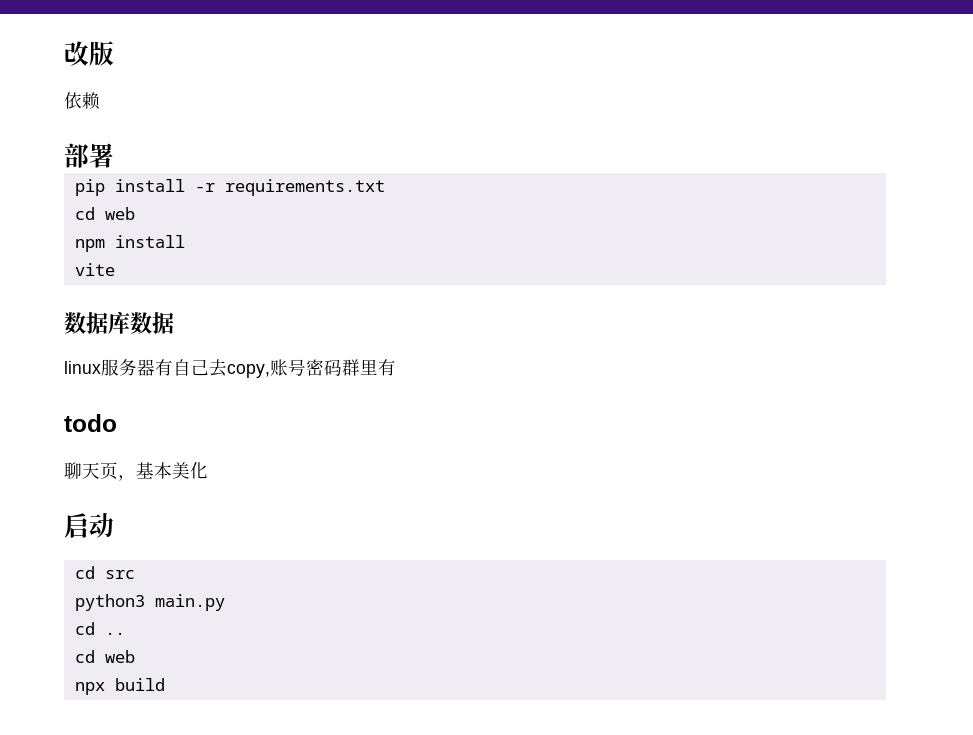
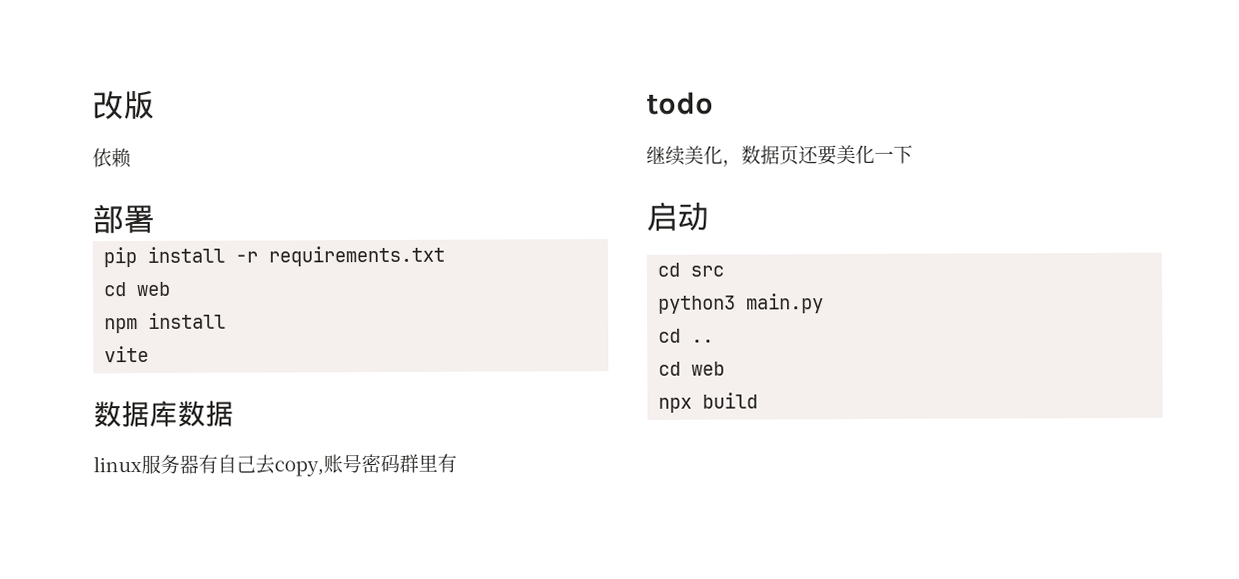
[64,462,208,481] 聊天页，基本美化 -> [646,144,913,167] 继续美化，数据页还要美化一下

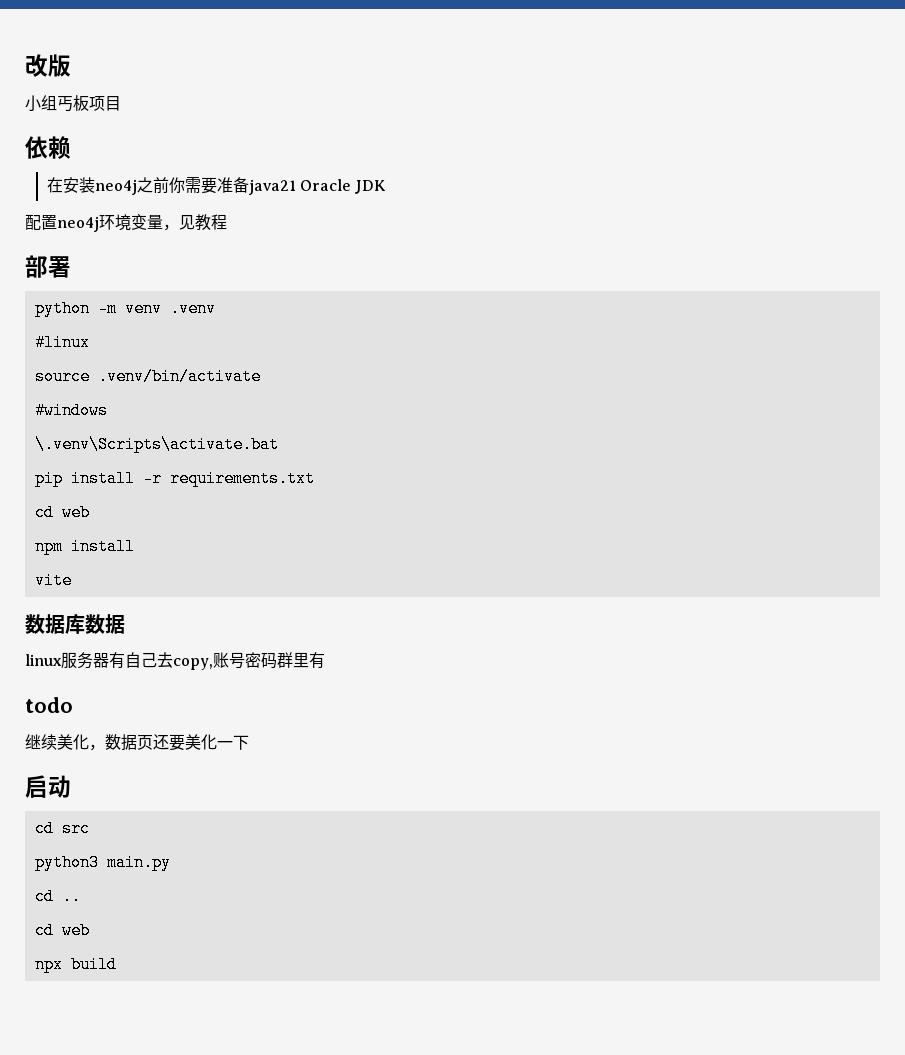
[92,148,132,169] [92,204,155,234] 依赖 // 部署 -> [25,95,121,112] [25,136,71,159] [46,177,387,195] [25,214,227,232] [25,255,71,278] [34,300,216,317] [34,334,90,351] [34,368,261,385] [34,402,108,419] [34,436,279,453] 小组丐板项目 // 依赖 // 在安装neo4j之前你需要准备java21 Oracle JDK // 配置neo4j环境变量，见教程 // 部署 // python -m venv .venv // #linux // source .venv/bin/activate // #windows // \.venv\Scripts\activate.bat

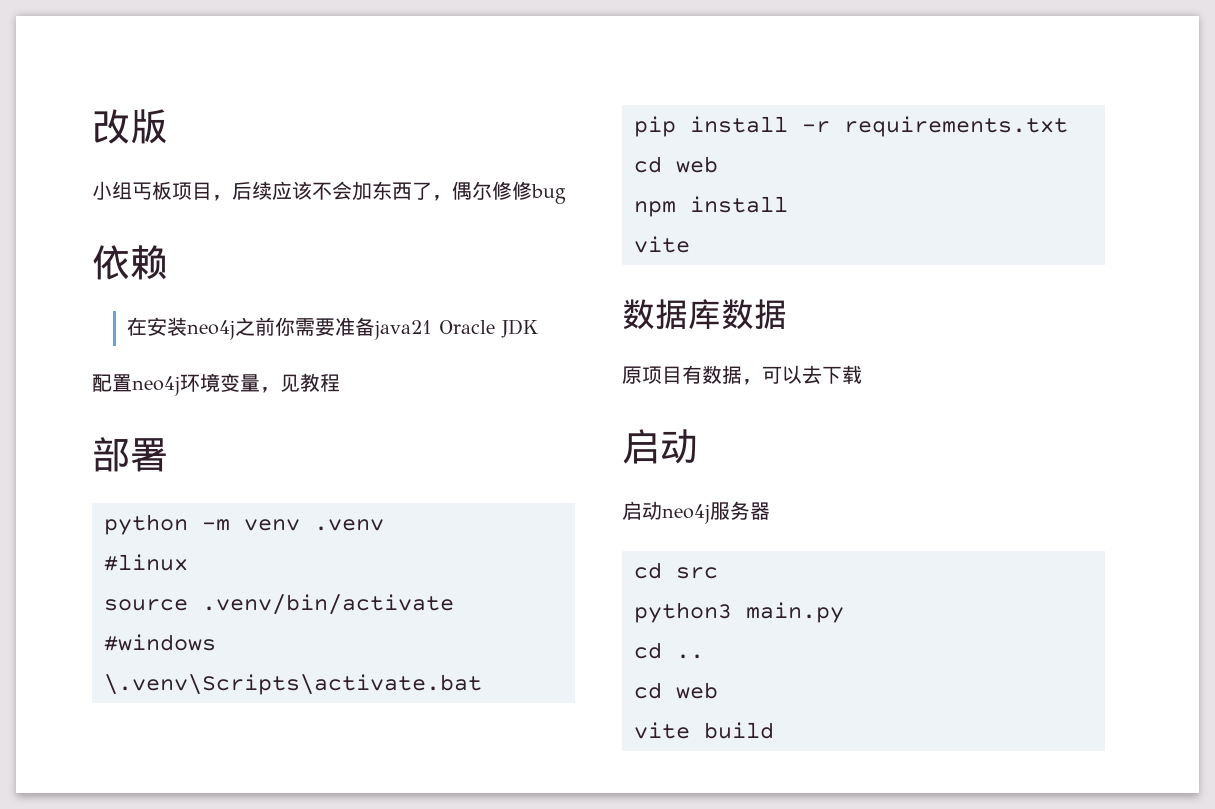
(121, 103) none -> [212,181,566,204] ，后续应该不会加东西了，偶尔修修bug
[25,652,325,670] [25,697,73,713] [25,734,249,751] [25,775,71,798] linux服务器有自己去copy,账号密码群里有 // todo // 继续美化，数据页还要美化一下 // 启动 -> [622,365,862,385] [622,429,698,464] [622,501,770,524] 原项目有数据，可以去下载 // 启动 // 启动neo4j服务器
[34,956,63,973] npx -> [634,722,690,739] vite

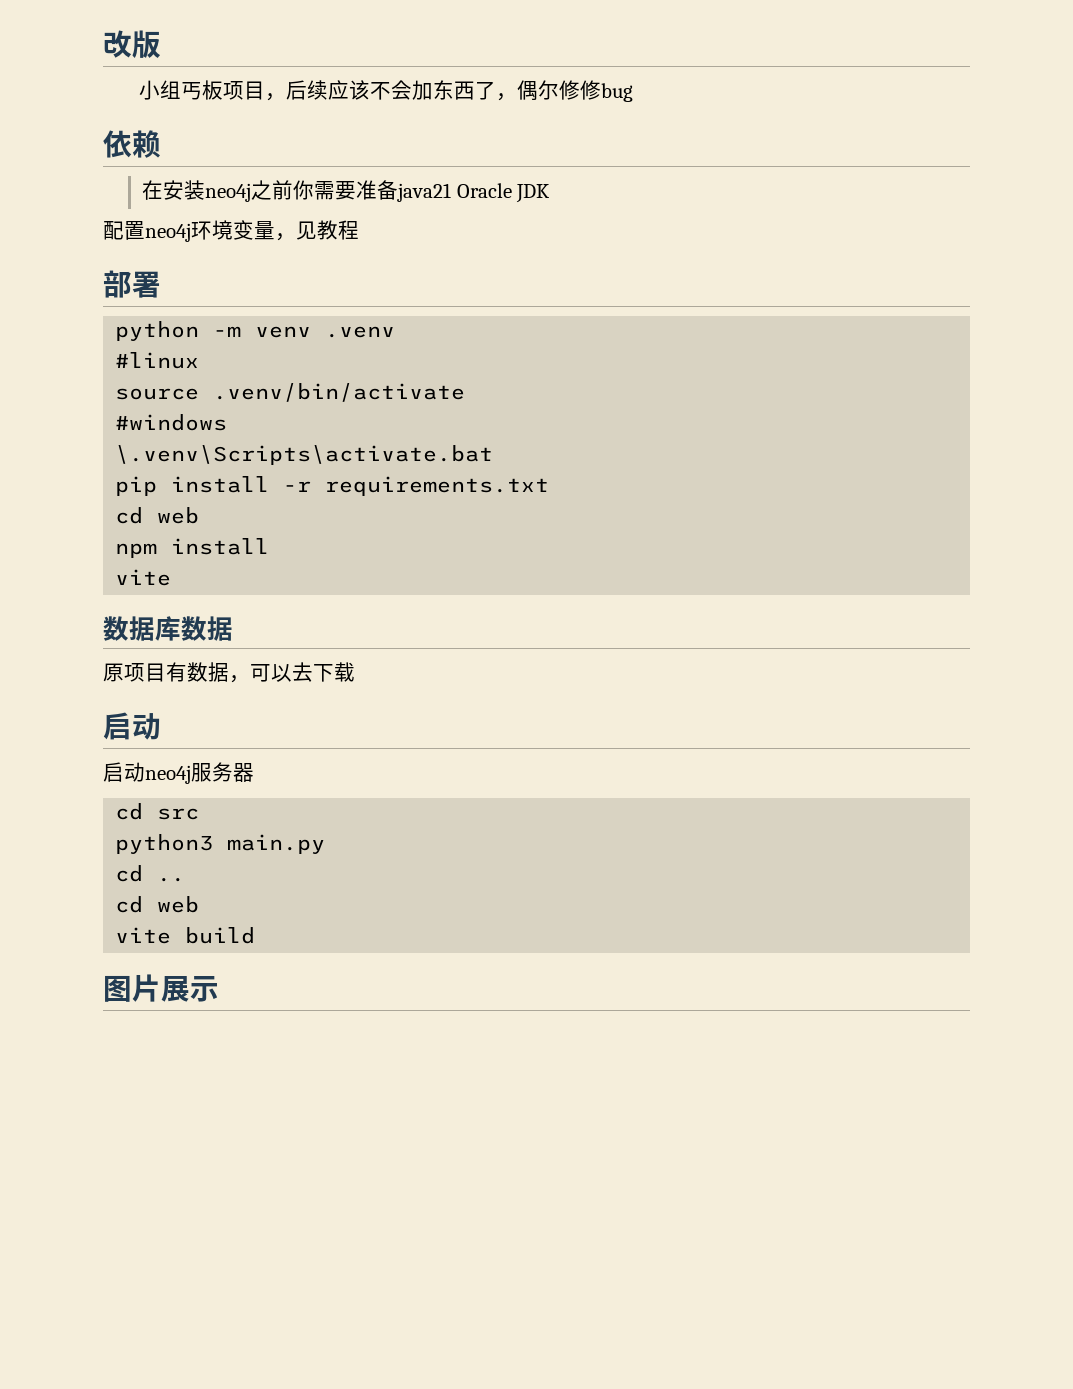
(774, 730) none -> [103,974,219,1002] // 图片展示

